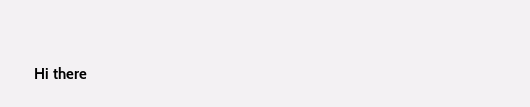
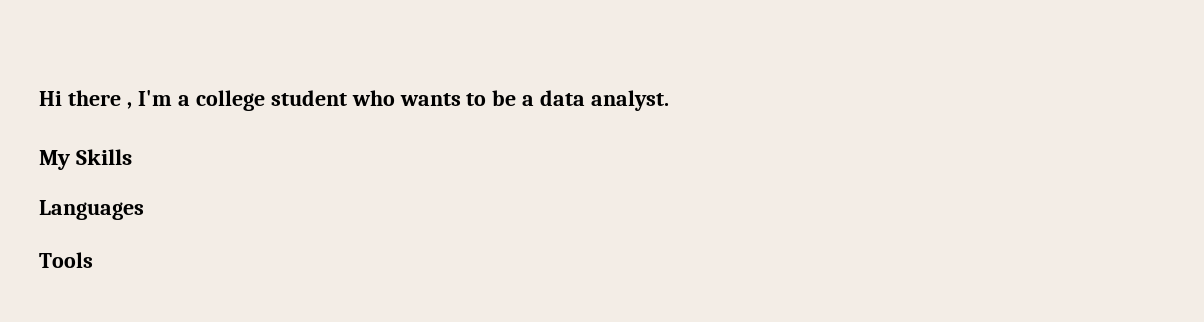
(88, 73) none -> [126,90,670,111] [39,149,133,170] [39,200,144,220] [39,252,93,268] , I'm a college student who wants to be a data analyst. // My Skills // Languages // Tools

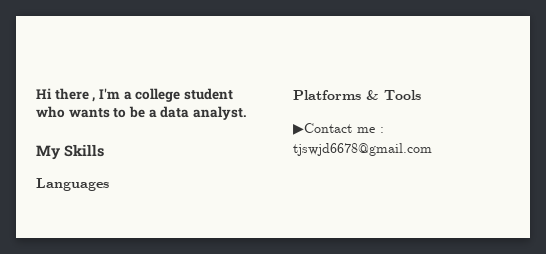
(144, 210) none -> [293,90,379,100] Platforms &
(93, 260) none -> [293,123,384,135] [293,143,432,156] // ▶Contact me : tjswjd6678@gmail.com

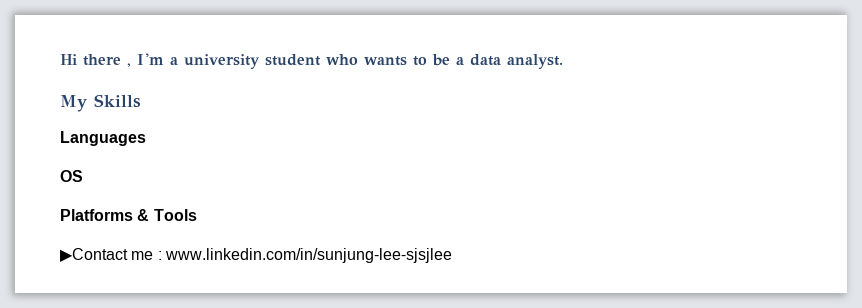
[135,88,181,102] college -> [184,54,260,69] university
(109, 184) none -> [60,170,83,182] // OS
[293,143,432,156] tjswjd6678@gmail.com -> [164,248,452,263] www.linkedin.com/in/sunjung-lee-sjsjlee

